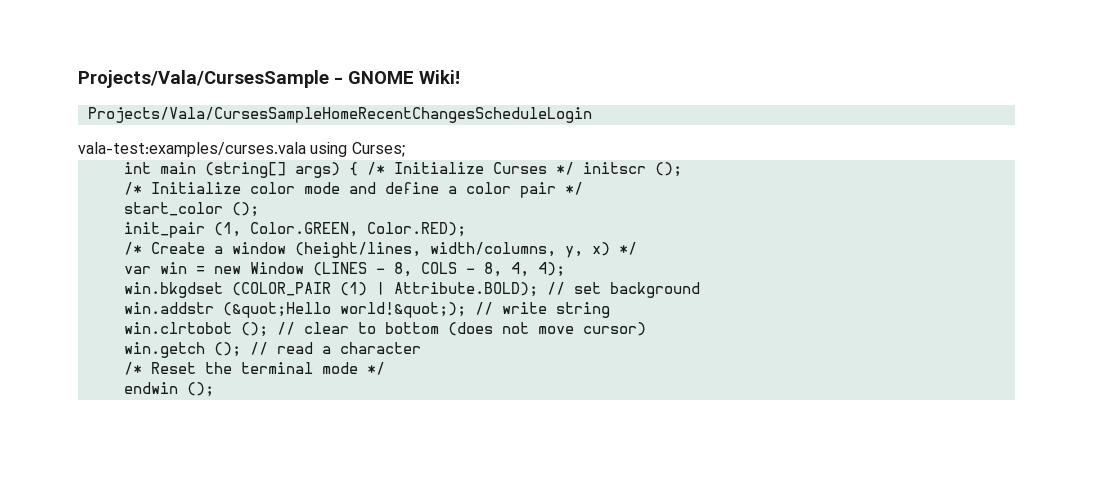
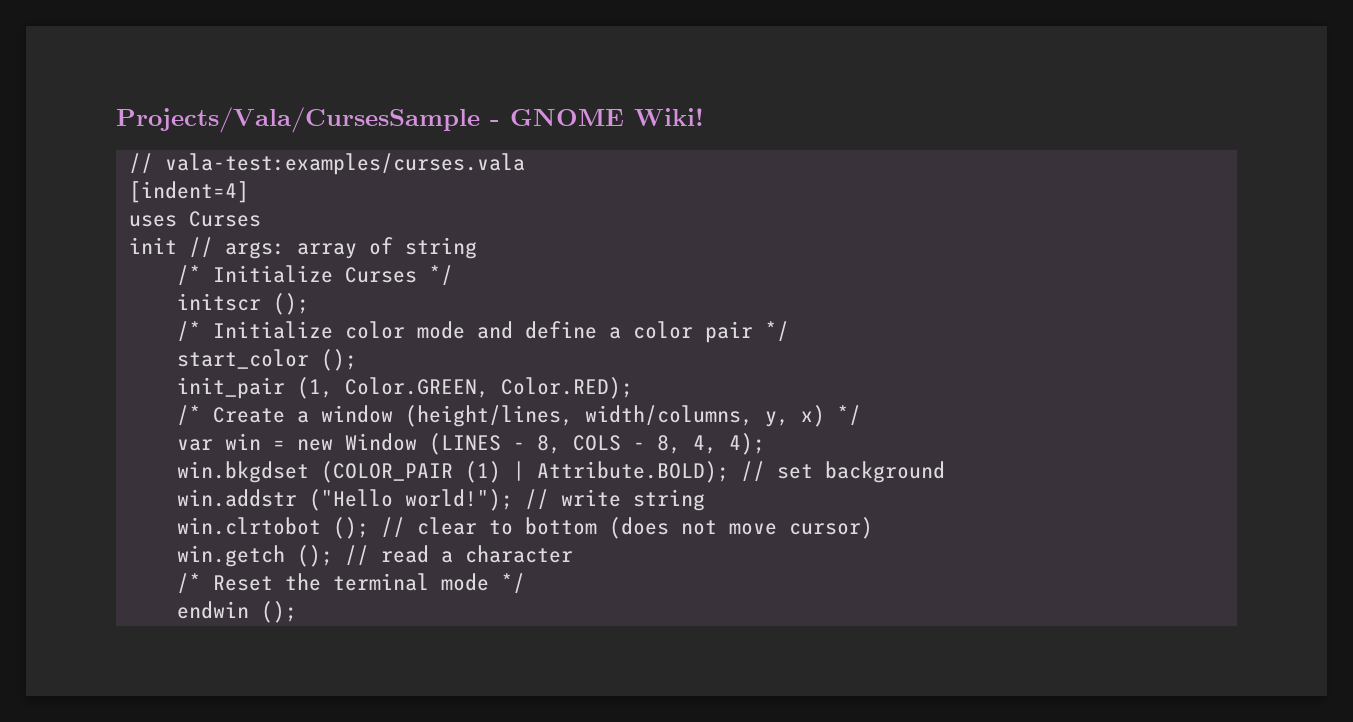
[87,107,592,123] [78,142,405,157] [123,162,358,178] Projects/Vala/CursesSampleHomeRecentChangesScheduleLogin // vala-test:examples/curses.vala using Curses; // int main (string[] args) { -> [128,153,525,175] [128,181,249,203] [128,211,261,227] [128,237,477,259] // vala-test:examples/curses.vala // [indent=4] // uses Curses // init // args: array of string //
(574, 168) none -> (453, 275) //
[222,302,466,318] (&quot;Hello world!&quot;); -> [308,489,513,511] ("Hello world!");

